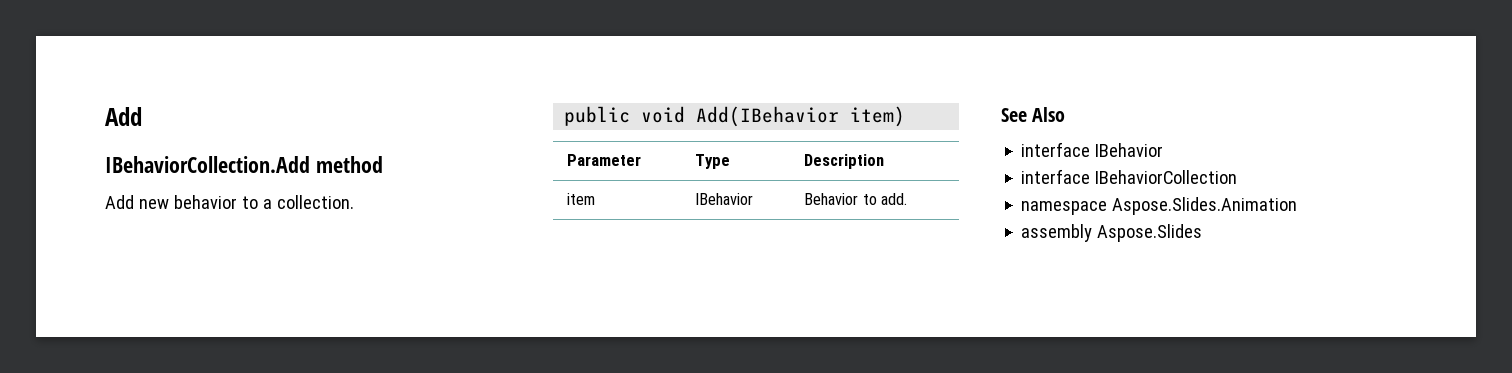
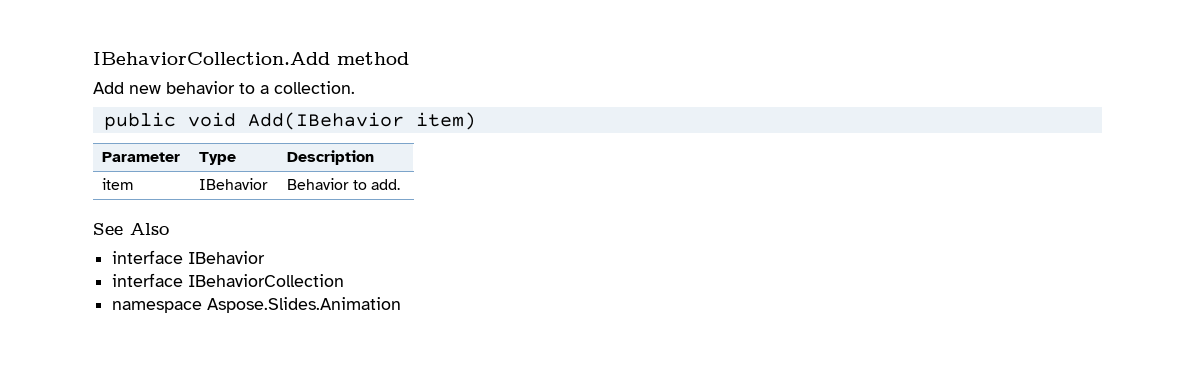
[105,107,142,126] Add // -> (93, 58) none
[1021,224,1203,242] // assembly Aspose.Slides -> (402, 305) none

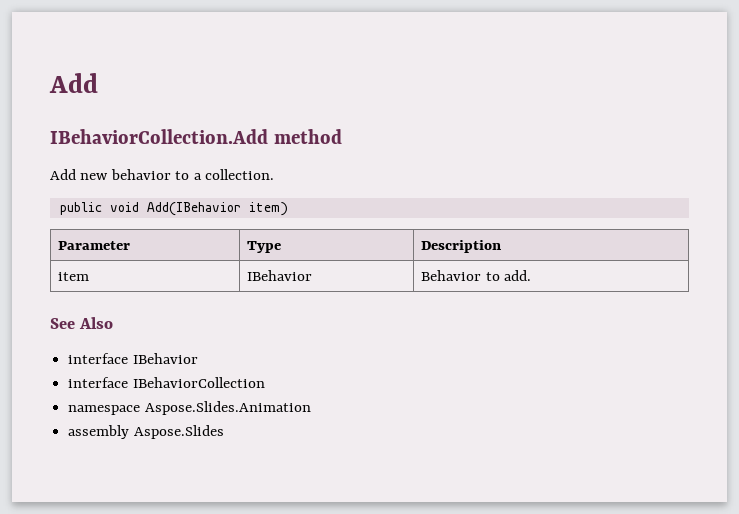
(93, 58) none -> [49,73,98,93] Add //
(402, 305) none -> [68,425,224,439] // assembly Aspose.Slides

